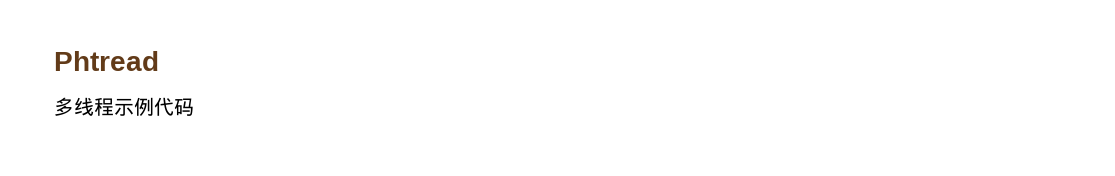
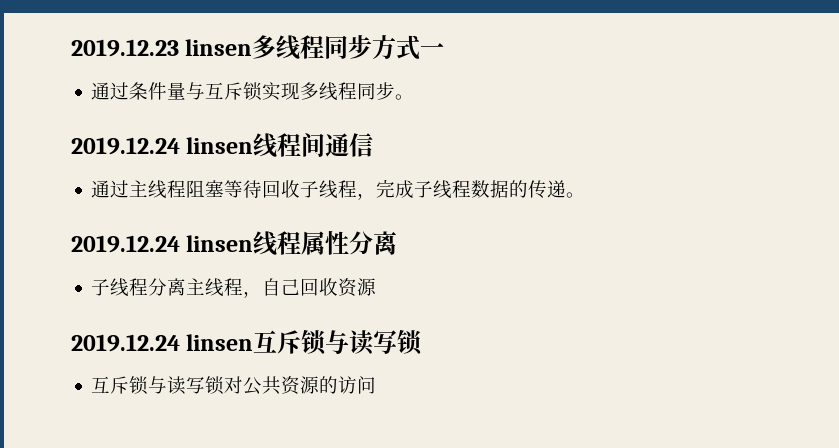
[54,51,159,71] [54,97,194,116] Phtread // 多线程示例代码 -> [71,35,445,60] [91,82,415,101] [71,133,374,158] [91,179,586,200] [71,231,398,256] [91,278,377,298] [71,329,424,355] [91,376,377,395] 2019.12.23 linsen多线程同步方式一 // 通过条件量与互斥锁实现多线程同步。 // 2019.12.24 linsen线程间通信 // 通过主线程阻塞等待回收子线程，完成子线程数据的传递。 // 2019.12.24 linsen线程属性分离 // 子线程分离主线程，自己回收资源 // 2019.12.24 linsen互斥锁与读写锁 // 互斥锁与读写锁对公共资源的访问

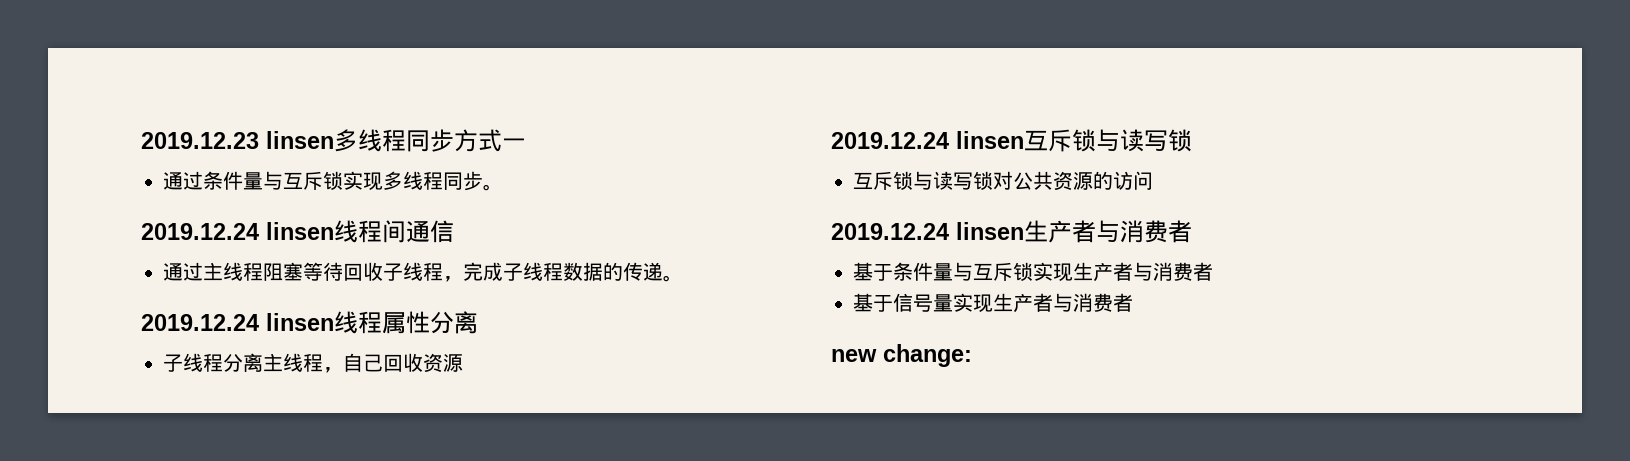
(377, 385) none -> [831,220,1192,243] [853,262,1213,282] [853,293,1133,313] [831,344,972,367] // 2019.12.24 linsen生产者与消费者 // 基于条件量与互斥锁实现生产者与消费者 // 基于信号量实现生产者与消费者 // new change:

